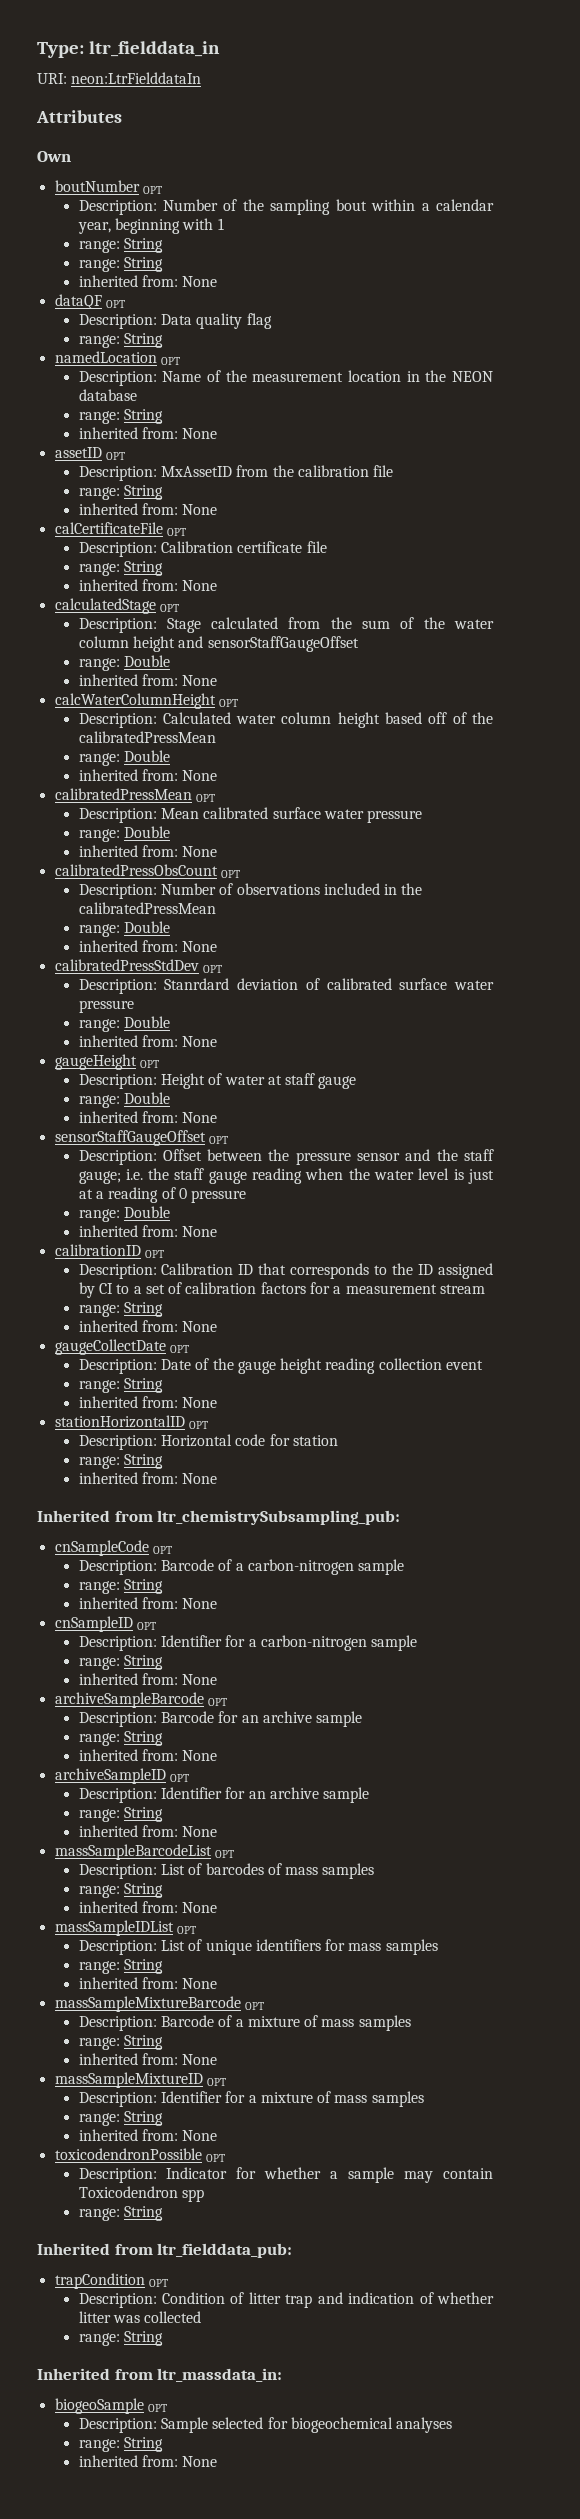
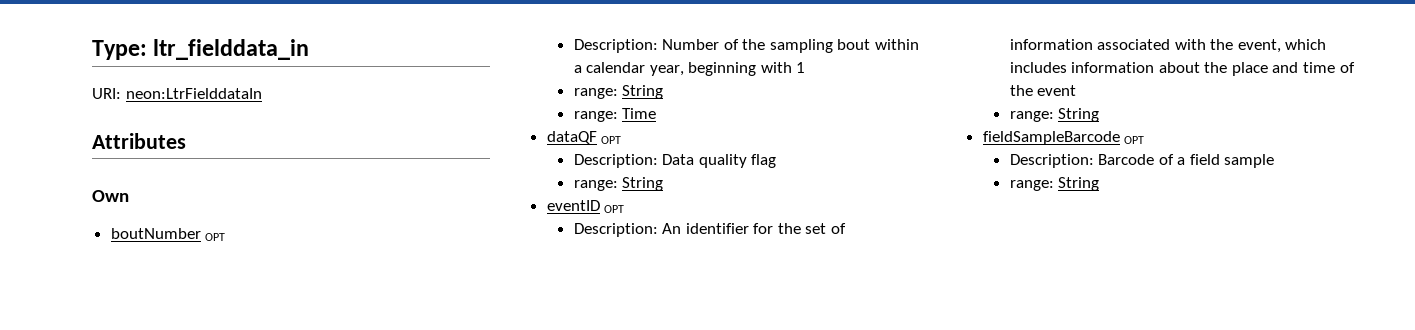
[123,257,163,272] [78,275,218,287] String // inherited from: None -> [622,108,657,119] Time
[54,351,180,365] [78,370,493,386] [78,389,137,401] [78,409,163,424] [78,427,218,439] [54,447,125,460] [78,465,394,481] [78,485,163,500] [78,503,218,515] [54,522,186,536] [78,541,327,557] [78,561,163,576] [78,579,218,591] [54,598,179,614] [78,617,494,633] [78,636,359,652] [78,655,170,671] [78,674,218,686] [54,693,238,709] [78,712,493,728] [78,731,216,743] [78,750,170,766] [78,769,218,781] [54,788,215,802] [78,807,423,823] [78,826,170,842] [78,845,218,857] [54,864,240,878] [78,883,423,899] [78,902,216,914] [78,921,170,937] [78,940,218,952] [54,959,222,973] [78,978,494,994] [78,1000,134,1013] [78,1016,170,1032] [78,1035,218,1047] [54,1054,159,1070] [78,1073,357,1089] [78,1092,170,1108] [78,1111,218,1123] [54,1130,228,1146] [78,1149,494,1165] [78,1168,495,1184] [78,1187,247,1203] [78,1206,170,1222] [78,1225,218,1237] [54,1244,164,1258] [78,1263,493,1279] [78,1282,486,1298] [78,1302,163,1317] [78,1320,218,1332] [54,1339,189,1355] [78,1358,484,1374] [78,1378,163,1393] [78,1396,218,1408] [54,1415,208,1429] [78,1434,338,1450] [78,1454,163,1469] [78,1472,218,1484] [37,1510,401,1525] [54,1540,172,1556] [78,1559,405,1575] [78,1579,163,1594] [78,1597,218,1609] [54,1616,156,1632] [78,1635,418,1651] [78,1655,163,1670] [78,1673,218,1685] [54,1692,227,1708] [78,1711,363,1727] [78,1731,163,1746] [78,1749,218,1761] [54,1768,189,1784] [78,1787,370,1803] [78,1807,163,1822] [78,1825,218,1837] [54,1844,234,1860] [78,1863,375,1879] [78,1883,163,1898] [78,1901,218,1913] [54,1920,196,1936] [78,1939,438,1955] [78,1959,163,1974] [78,1977,218,1989] [54,1996,264,2012] [78,2015,411,2031] [78,2035,163,2050] [78,2053,218,2065] [54,2072,226,2088] [78,2091,424,2107] [78,2111,163,2126] [78,2129,218,2141] [54,2148,225,2162] [78,2167,493,2183] [78,2186,204,2202] [78,2206,163,2221] [37,2243,293,2258] [54,2273,168,2289] [78,2292,494,2308] [78,2311,202,2323] [78,2331,163,2346] [37,2368,283,2382] [54,2398,167,2414] [78,2417,453,2433] [78,2437,163,2452] [78,2455,218,2467] namedLocation OPT // Description: Name of the measurement location in the NEON database // range: String // inherited from: None // assetID OPT // Description: MxAssetID from the calibration file // range: String // inherited from: None // calCertificateFile OPT // Description: Calibration certificate file // range: String // inherited from: None // calculatedStage OPT // Description: Stage calculated from the sum of the water column height and sensorStaffGaugeOffset // range: Double // inherited from: None // calcWaterColumnHeight OPT // Description: Calculated water column height based off of the calibratedPressMean // range: Double // inherited from: None // calibratedPressMean OPT // Description: Mean calibrated surface water pressure // range: Double // inherited from: None // calibratedPressObsCount OPT // Description: Number of observations included in the calibratedPressMean // range: Double // inherited from: None // calibratedPressStdDev OPT // Description: Stanrdard deviation of calibrated surface water pressure // range: Double // inherited from: None // gaugeHeight OPT // Description: Height of water at staff gauge // range: Double // inherited from: None // sensorStaffGaugeOffset OPT // Description: Offset between the pressure sensor and the staff gauge; i.e. the staff gauge reading when the water level is just at a reading of 0 pressure // range: Double // inherited from: None // calibrationID OPT // Description: Calibration ID that corresponds to the ID assigned by CI to a set of calibration factors for a measurement stream // range: String // inherited from: None // gaugeCollectDate OPT // Description: Date of the gauge height reading collection event // range: String // inherited from: None // stationHorizontalID OPT // Description: Horizontal code for station // range: String // inherited from: None // Inherited from ltr_chemistrySubsampling_pub: // cnSampleCode OPT // Description: Barcode of a carbon-nitrogen sample // range: String // inherited from: None // cnSampleID OPT // Description: Identifier for a carbon-nitrogen sample // range: String // inherited from: None // archiveSampleBarcode OPT // Description: Barcode for an archive sample // range: String // inherited from: None // archiveSampleID OPT // Description: Identifier for an archive sample // range: String // inherited from: None // massSampleBarcodeList OPT // Description: List of barcodes of mass samples // range: String // inherited from: None // massSampleIDList OPT // Description: List of unique identifiers for mass samples // range: String // inherited from: None // massSampleMixtureBarcode OPT // Description: Barcode of a mixture of mass samples // range: String // inherited from: None // massSampleMixtureID OPT // Description: Identifier for a mixture of mass samples // range: String // inherited from: None // toxicodendronPossible OPT // Description: Indicator for whether a sample may contain Toxicodendron spp // range: String // Inherited from ltr_fielddata_pub: // trapCondition OPT // Description: Condition of litter trap and indication of whether litter was collected // range: String // Inherited from ltr_massdata_in: // biogeoSample OPT // Description: Sample selected for biogeochemical analyses // range: String // inherited from: None -> [546,200,625,213] [573,223,847,237] [1009,39,1327,53] [1009,62,1355,76] [1009,85,1077,96] [1009,108,1100,122] [982,131,1145,145] [1009,154,1275,168] [1009,177,1100,191] eventID OPT // Description: An identifier for the set of information associated with the event, which includes information about the place and time of the event // range: String // fieldSampleBarcode OPT // Description: Barcode of a field sample // range: String

